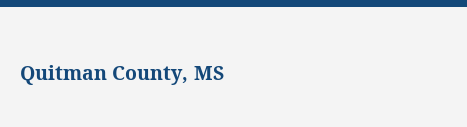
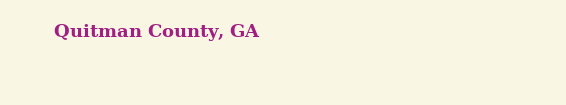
[193,66,224,80] MS -> [229,24,260,37] GA

